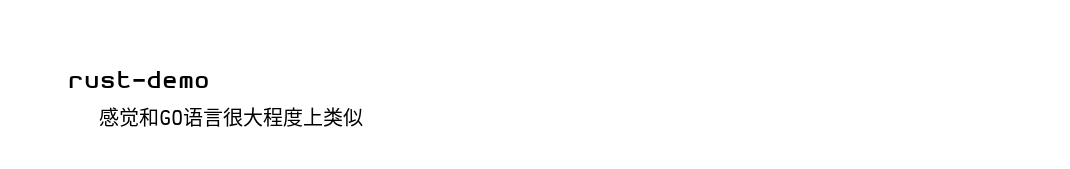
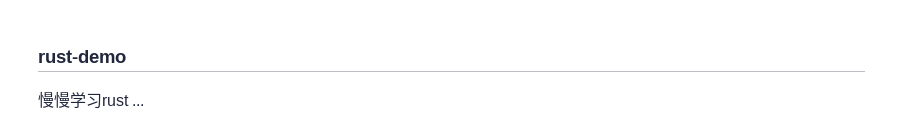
[98,107,363,127] 感觉和GO语言很大程度上类似 -> [38,91,145,109] 慢慢学习rust ...

